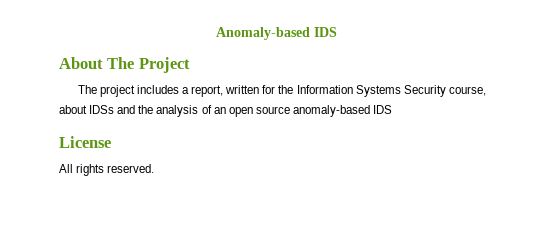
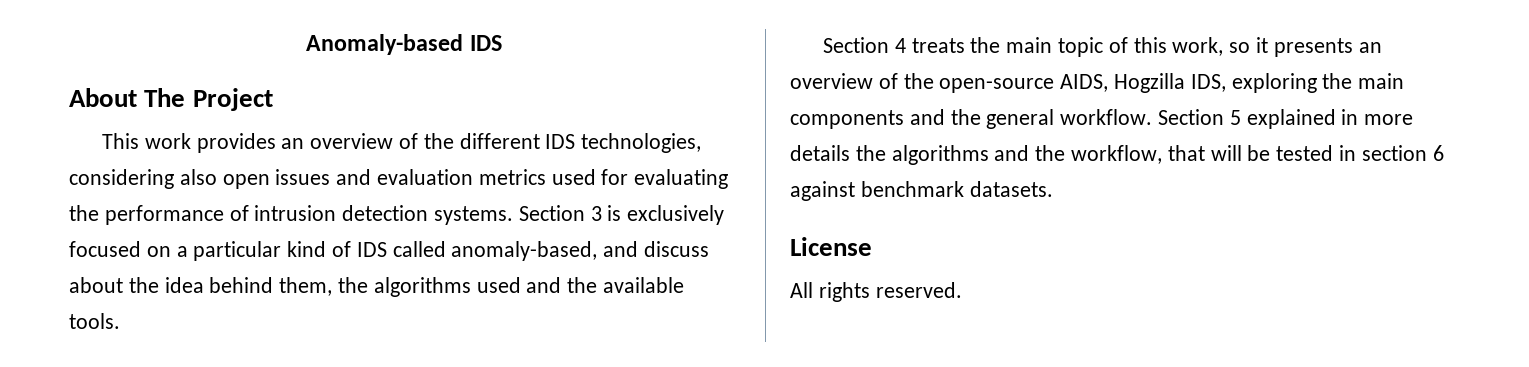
[77,85,486,97] [59,105,393,117] The project includes a report, written for the Information Systems Security course, about IDSs and the analysis of an open source anomaly-based IDS -> [101,133,702,153] [69,169,729,189] [69,205,725,225] [69,241,710,261] [69,277,685,297] [69,313,120,329] [822,37,1382,57] [790,73,1405,93] [790,109,1414,129] [790,145,1444,165] [790,181,1053,201] This work provides an overview of the different IDS technologies, considering also open issues and evaluation metrics used for evaluating the performance of intrusion detection systems. Section 3 is exclusively focused on a particular kind of IDS called anomaly-based, and discuss about the idea behind them, the algorithms used and the available tools. // Section 4 treats the main topic of this work, so it presents an overview of the open-source AIDS, Hogzilla IDS, exploring the main components and the general workflow. Section 5 explained in more details the algorithms and the workflow, that will be tested in section 6 against benchmark datasets.

